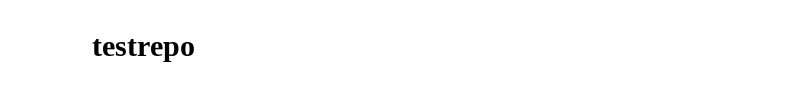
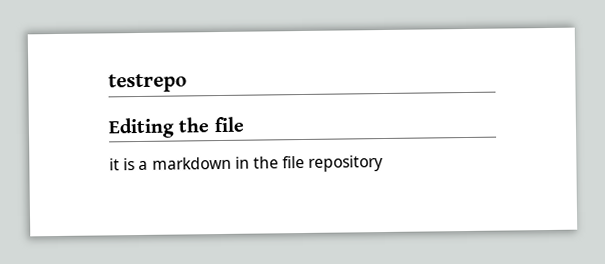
(195, 50) none -> [108,116,244,139] [109,155,384,172] // Editing the file // it is a markdown in the file repository

